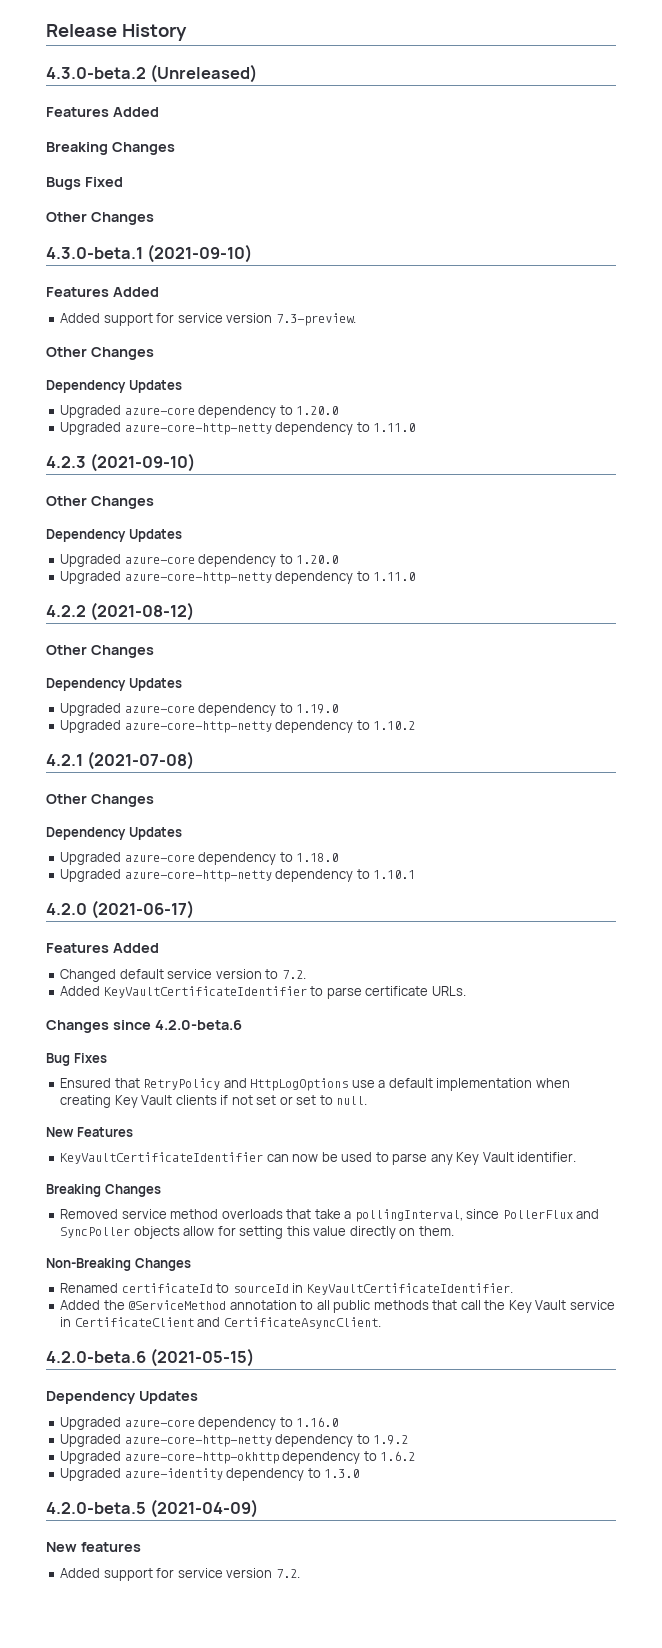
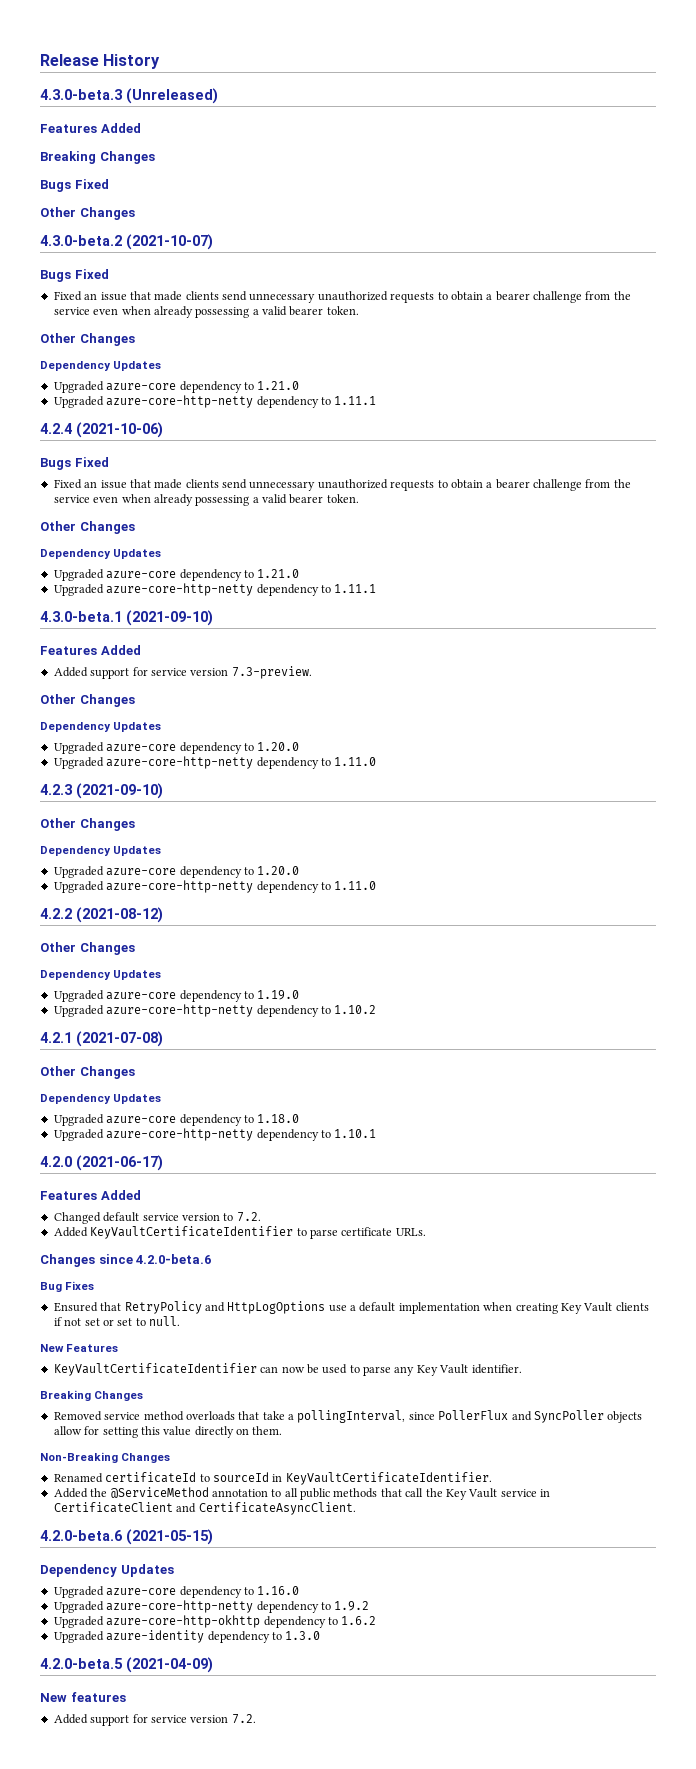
[46,67,146,79] 4.3.0-beta.2 -> [40,89,123,100] 4.3.0-beta.3
(154, 218) none -> [40,234,213,250] [40,269,109,282] [53,291,631,303] [53,306,359,318] [40,333,135,346] [40,361,162,371] [53,381,300,393] [53,395,377,408] [40,422,163,438] [40,457,109,470] [53,479,631,491] [53,494,359,506] [40,521,135,534] [40,549,162,559] [53,569,300,581] [53,583,377,596] // 4.3.0-beta.2 (2021-10-07) // Bugs Fixed // Fixed an issue that made clients send unnecessary unauthorized requests to obtain a bearer challenge from the service even when already possessing a valid bearer token. // Other Changes // Dependency Updates // Upgraded azure-core dependency to 1.21.0 // Upgraded azure-core-http-netty dependency to 1.11.1 // 4.2.4 (2021-10-06) // Bugs Fixed // Fixed an issue that made clients send unnecessary unauthorized requests to obtain a bearer challenge from the service even when already possessing a valid bearer token. // Other Changes // Dependency Updates // Upgraded azure-core dependency to 1.21.0 // Upgraded azure-core-http-netty dependency to 1.11.1

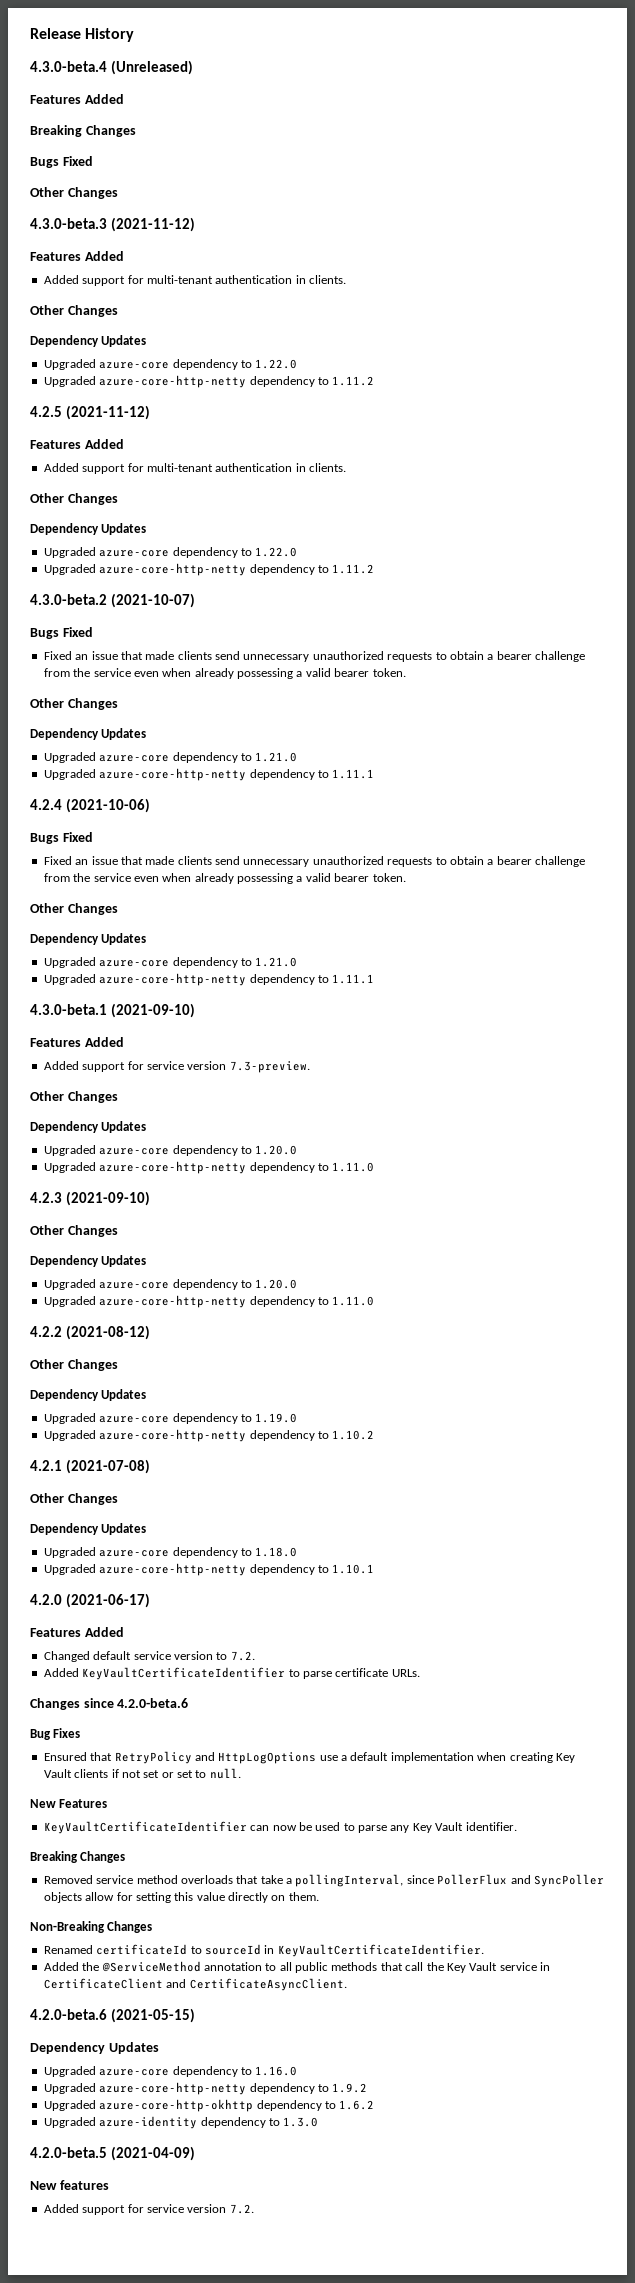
[40,89,123,100] 4.3.0-beta.3 -> [30,61,107,72] 4.3.0-beta.4
(135, 213) none -> [30,217,195,232] [30,251,124,261] [43,275,346,286] [30,305,118,317] [30,335,147,347] [43,359,298,370] [43,375,375,388] [30,405,150,420] [30,439,124,449] [43,463,346,474] [30,493,118,505] [30,523,147,535] [43,547,298,558] [43,563,375,576] // 4.3.0-beta.3 (2021-11-12) // Features Added // Added support for multi-tenant authentication in clients. // Other Changes // Dependency Updates // Upgraded azure-core dependency to 1.22.0 // Upgraded azure-core-http-netty dependency to 1.11.2 // 4.2.5 (2021-11-12) // Features Added // Added support for multi-tenant authentication in clients. // Other Changes // Dependency Updates // Upgraded azure-core dependency to 1.22.0 // Upgraded azure-core-http-netty dependency to 1.11.2

